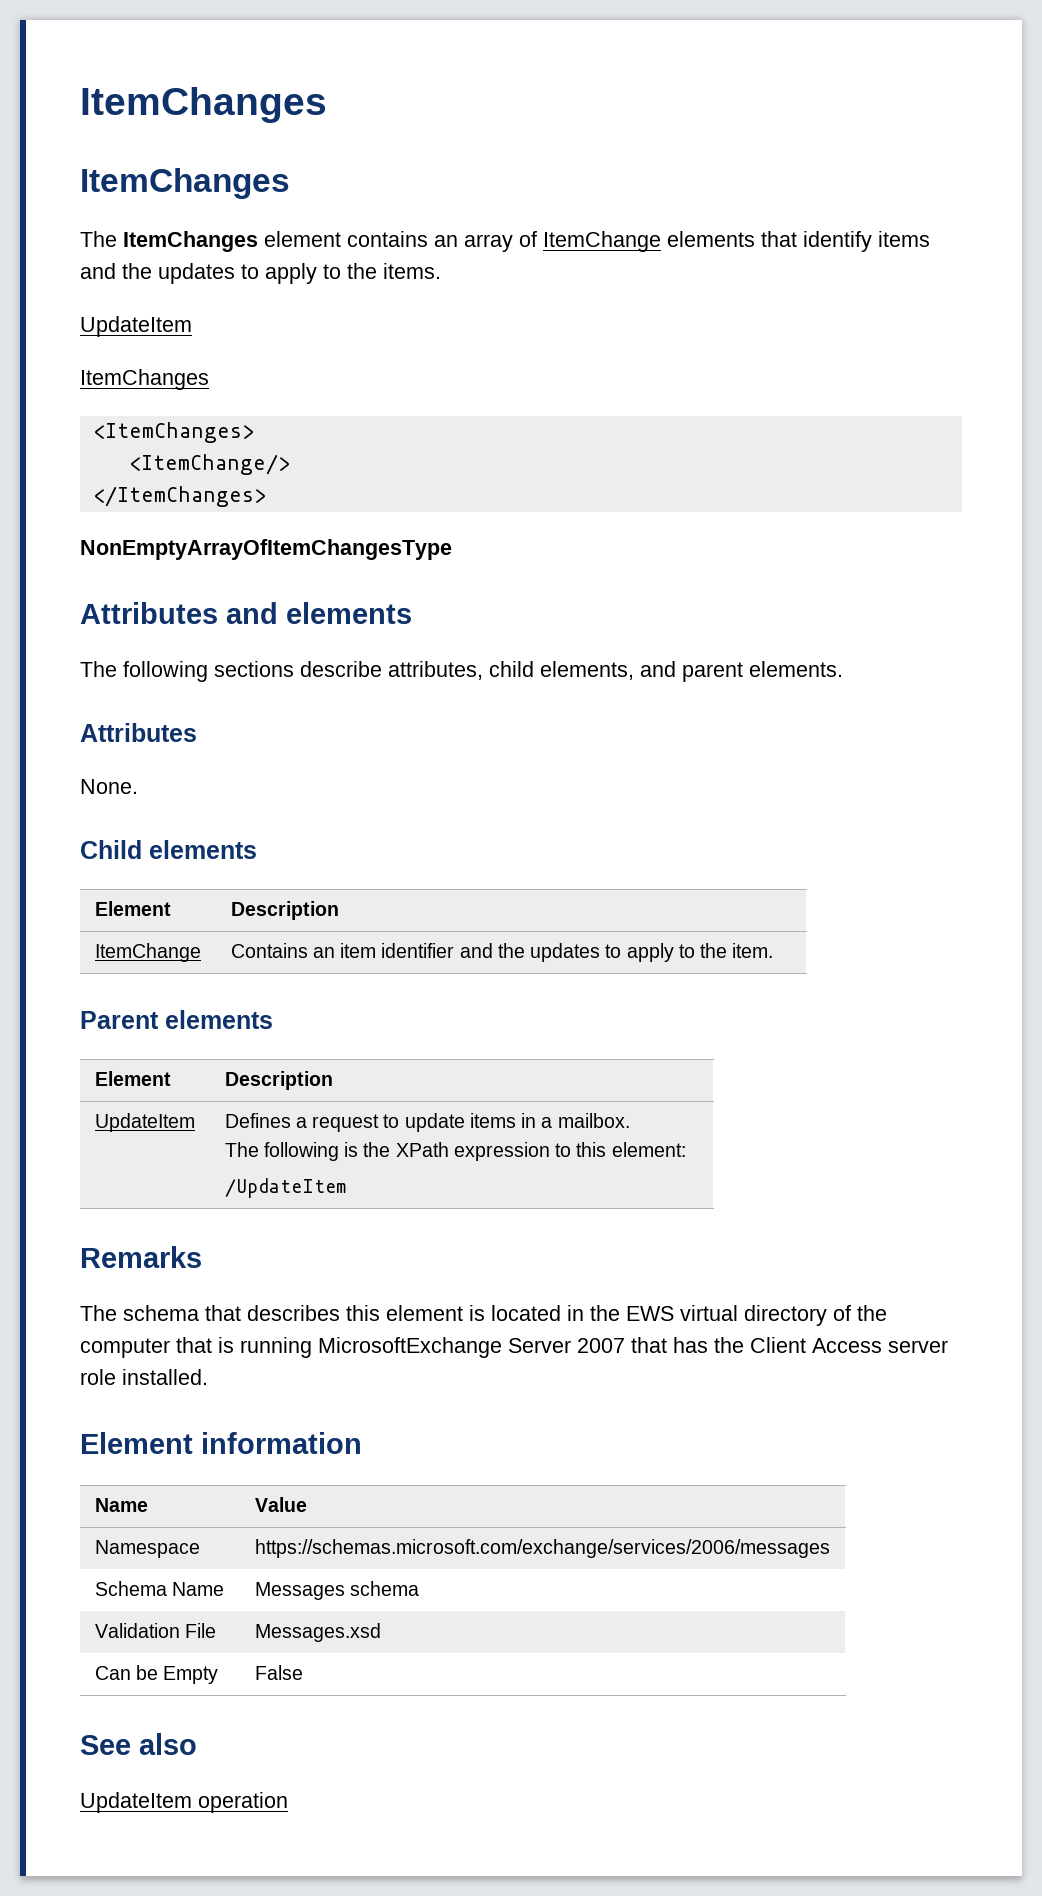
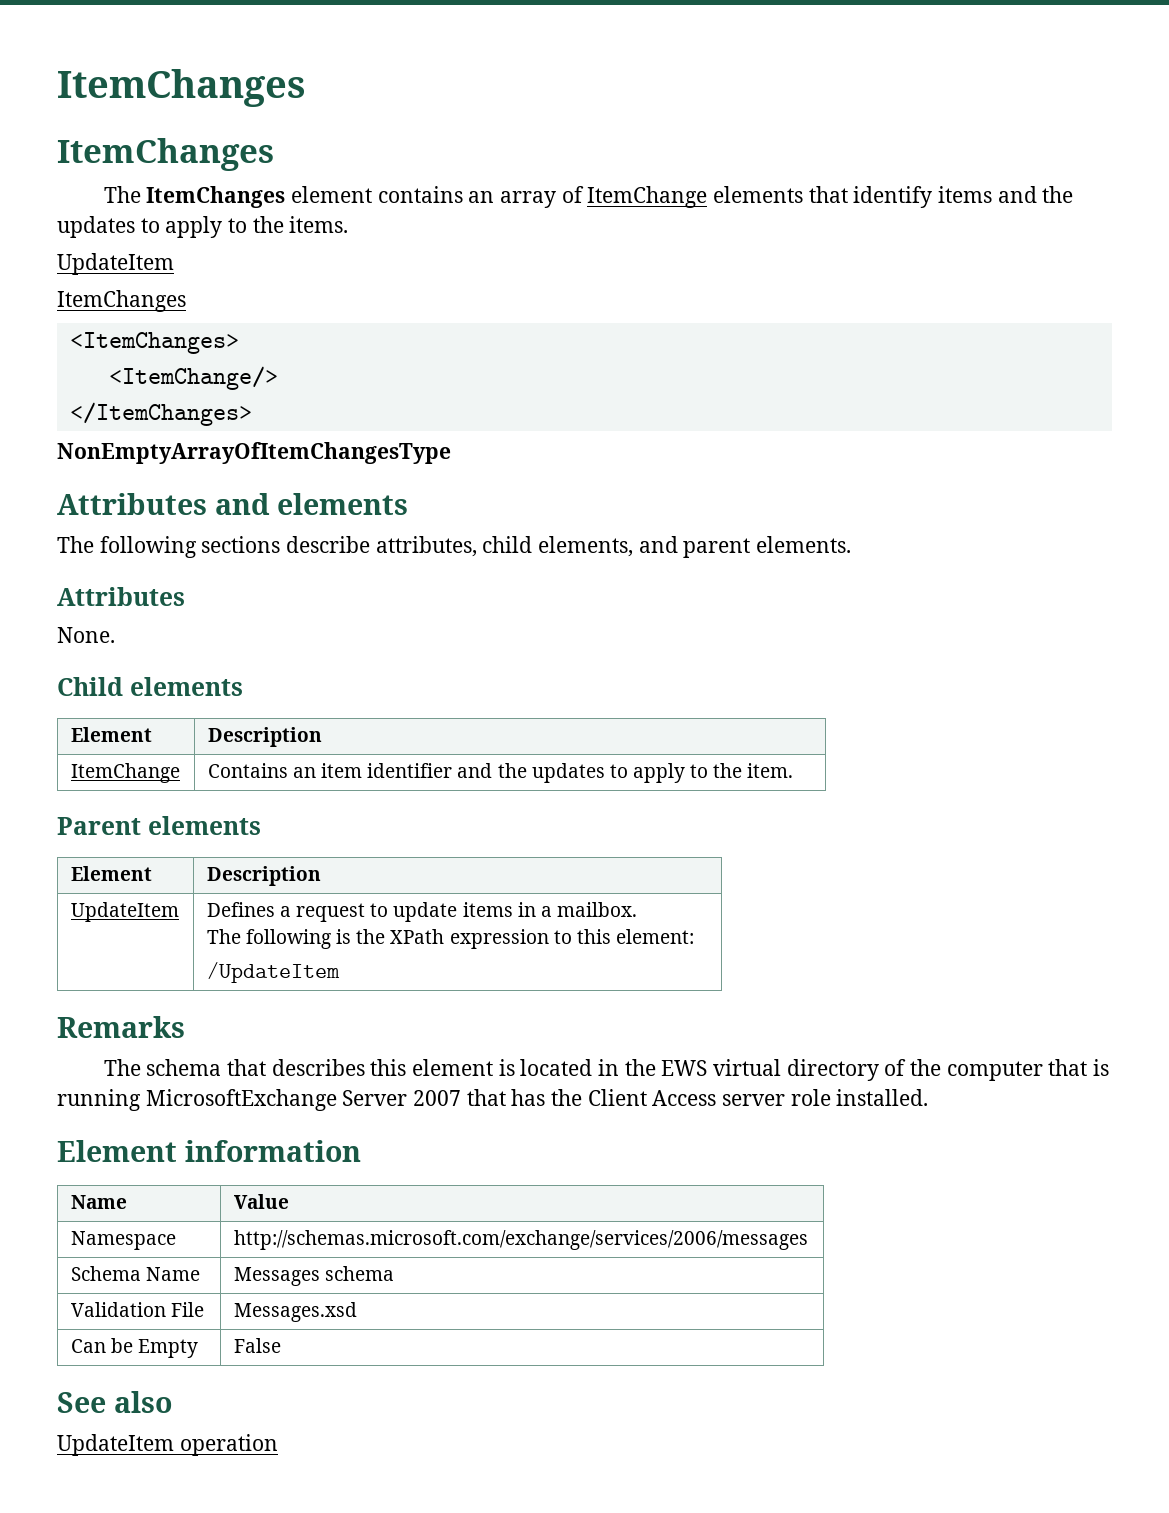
[254,1539,830,1558] https://schemas.microsoft.com/exchange/services/2006/messages -> [233,1230,808,1250] http://schemas.microsoft.com/exchange/services/2006/messages

